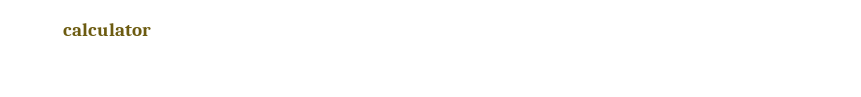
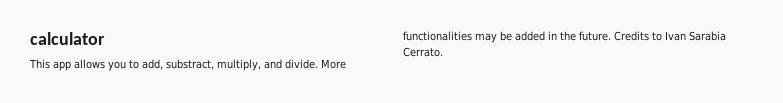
(151, 29) none -> [29,59,346,71] [403,31,726,43] [403,47,443,57] // This app allows you to add, substract, multiply, and divide. More functionalities may be added in the future. Credits to Ivan Sarabia Cerrato.

